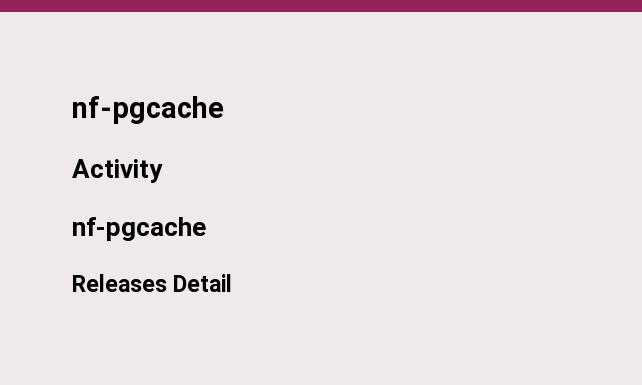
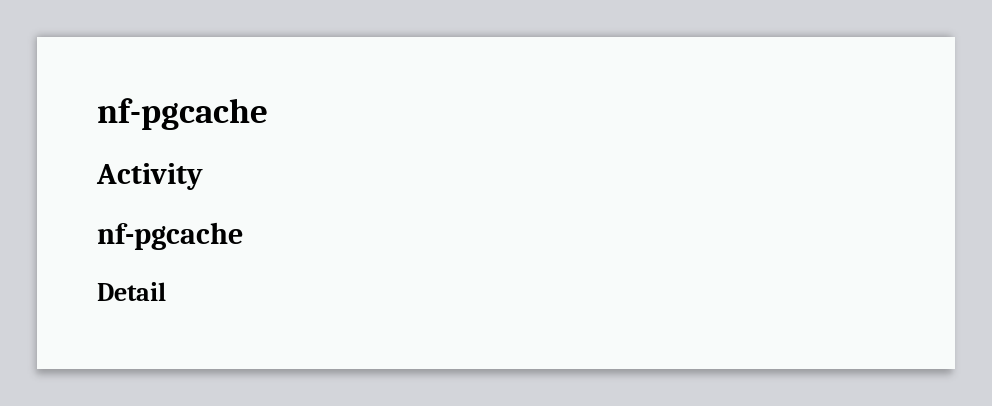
[72,274,167,292] Releases -> (243, 236) none

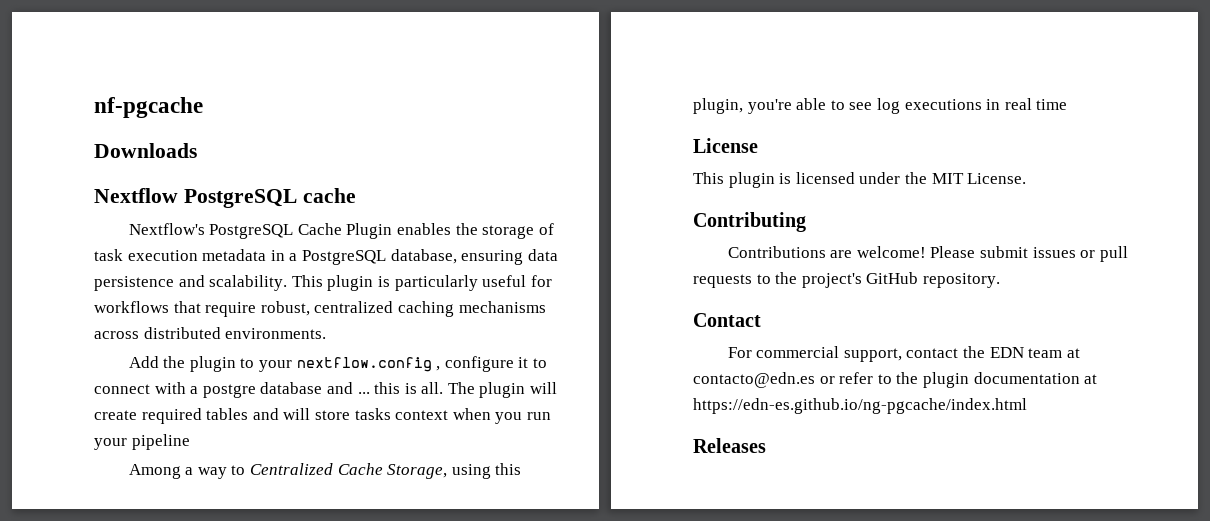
[97,98,268,130] [96,163,203,190] [97,222,243,250] [97,282,166,301] nf-pgcache // Activity // nf-pgcache // Detail -> [94,97,203,118] [94,143,197,158] [94,188,356,208] [128,223,554,239] [94,249,558,265] [94,275,552,291] [94,301,546,317] [94,327,327,339] [128,356,547,372] [94,382,558,398] [94,408,551,424] [94,434,190,450] [128,463,522,479] [693,98,1068,114] [693,138,758,153] [693,172,1027,188] [693,212,806,232] [727,246,1128,262] [693,272,1000,288] [693,313,761,327] [727,346,1080,362] [693,372,1098,388] [693,398,1027,414] [693,438,766,453] nf-pgcache // Downloads // Nextflow PostgreSQL cache // Nextflow's PostgreSQL Cache Plugin enables the storage of task execution metadata in a PostgreSQL database, ensuring data persistence and scalability. This plugin is particularly useful for workflows that require robust, centralized caching mechanisms across distributed environments. // Add the plugin to your nextflow.config , configure it to connect with a postgre database and ... this is all. The plugin will create required tables and will store tasks context when you run your pipeline // Among a way to Centralized Cache Storage, using this plugin, you're able to see log executions in real time // License // This plugin is licensed under the MIT License. // Contributing // Contributions are welcome! Please submit issues or pull requests to the project's GitHub repository. // Contact // For commercial support, contact the EDN team at contacto@edn.es or refer to the plugin documentation at https://edn-es.github.io/ng-pgcache/index.html // Releases

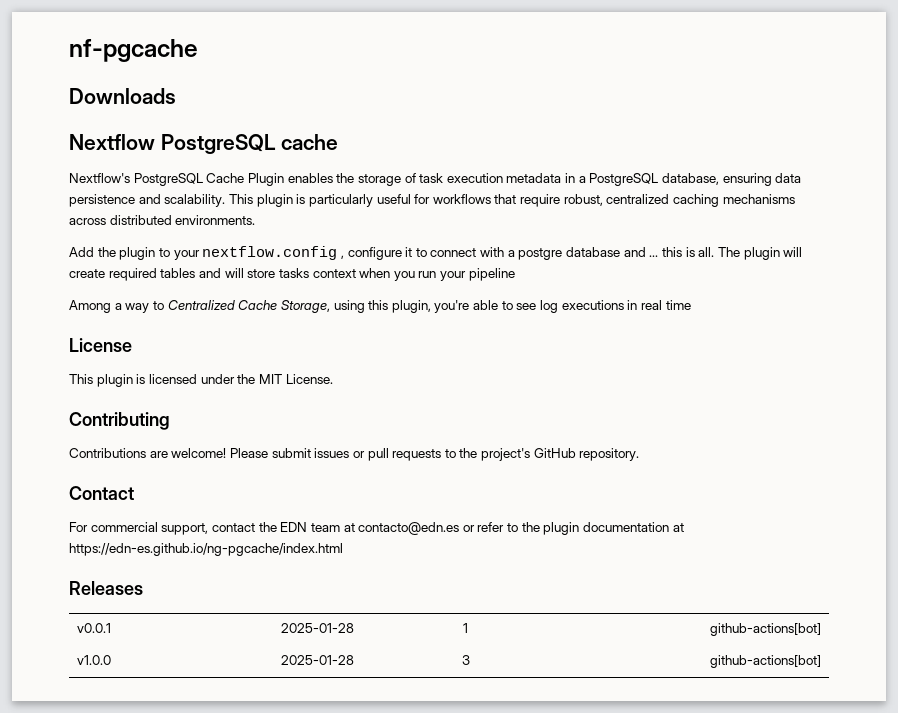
(766, 445) none -> [77,623,112,633] [280,623,354,633] [463,623,468,633] [709,623,821,636] [77,655,112,665] [280,655,354,665] [461,655,470,665] [709,655,821,668] // v0.0.1 | 2025-01-28 | 1 | github-actions[bot] // v1.0.0 | 2025-01-28 | 3 | github-actions[bot]

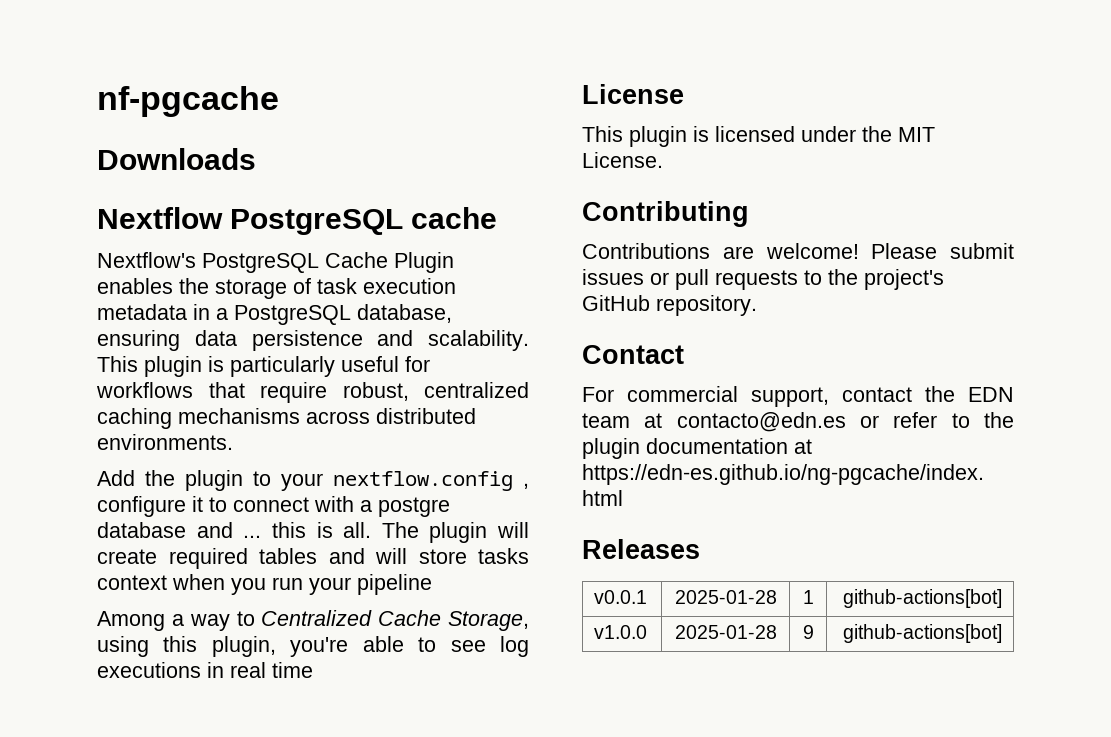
[461,655,470,665] 3 -> [802,625,814,639] 9

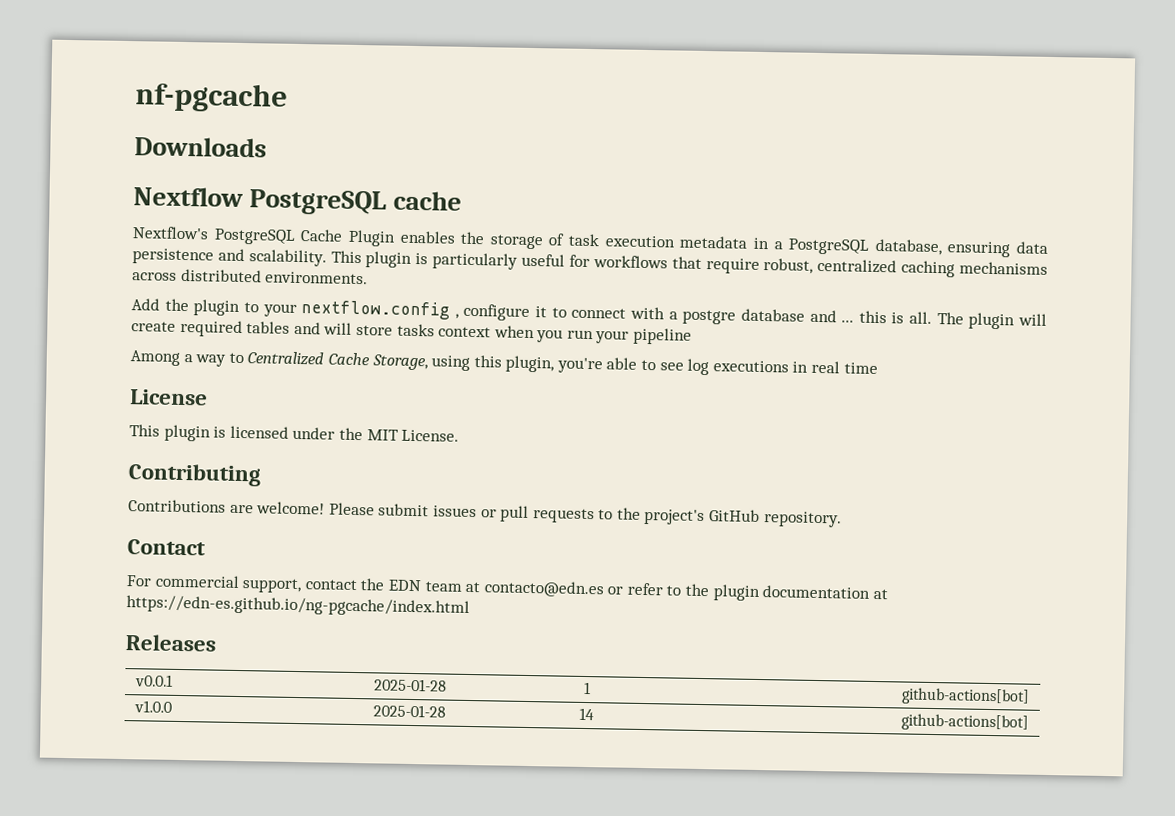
[802,625,814,639] 9 -> [579,707,594,721] 14

